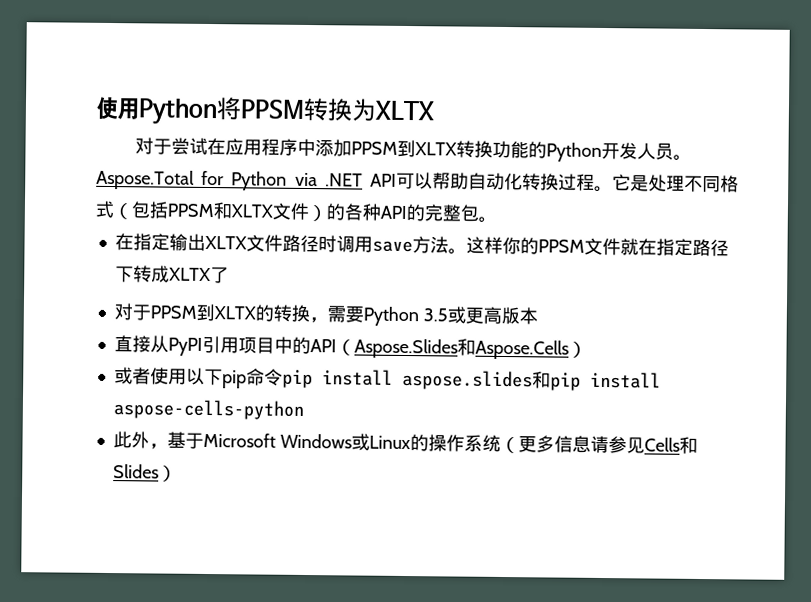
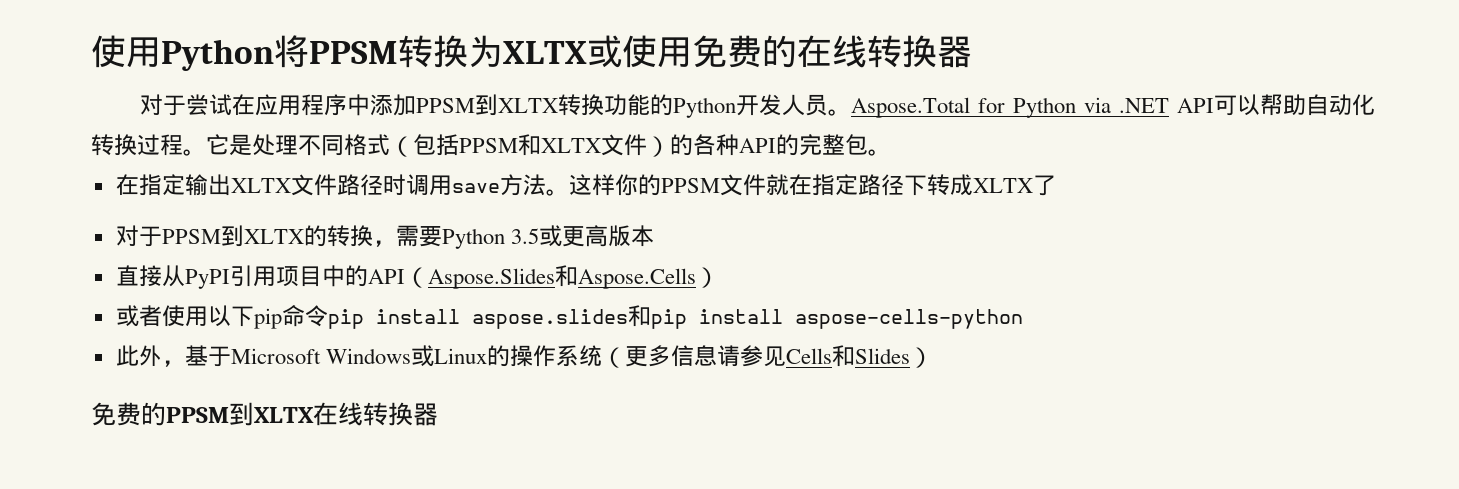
(435, 110) none -> [587,35,972,68] 或使用免费的在线转换器
(177, 473) none -> [91,402,438,426] // 免费的PPSM到XLTX在线转换器

